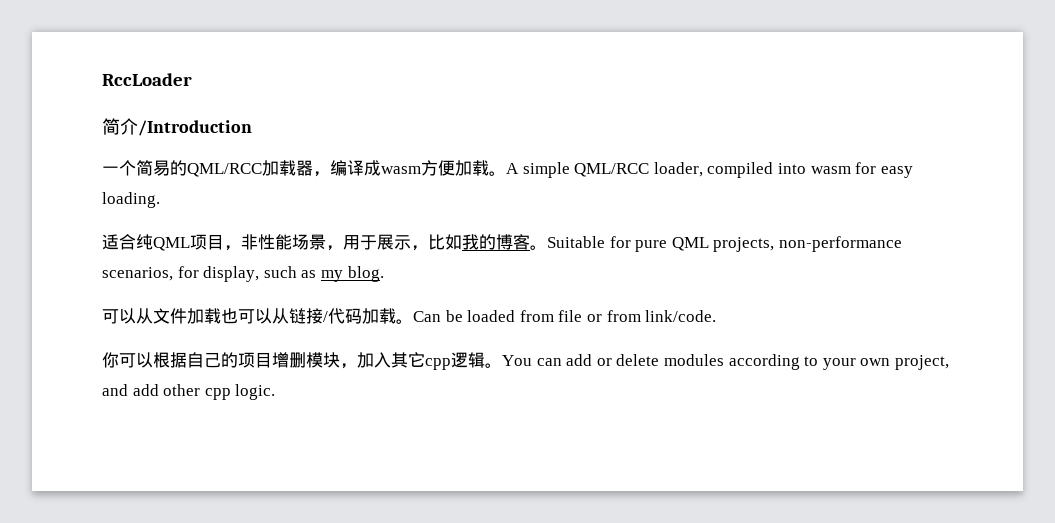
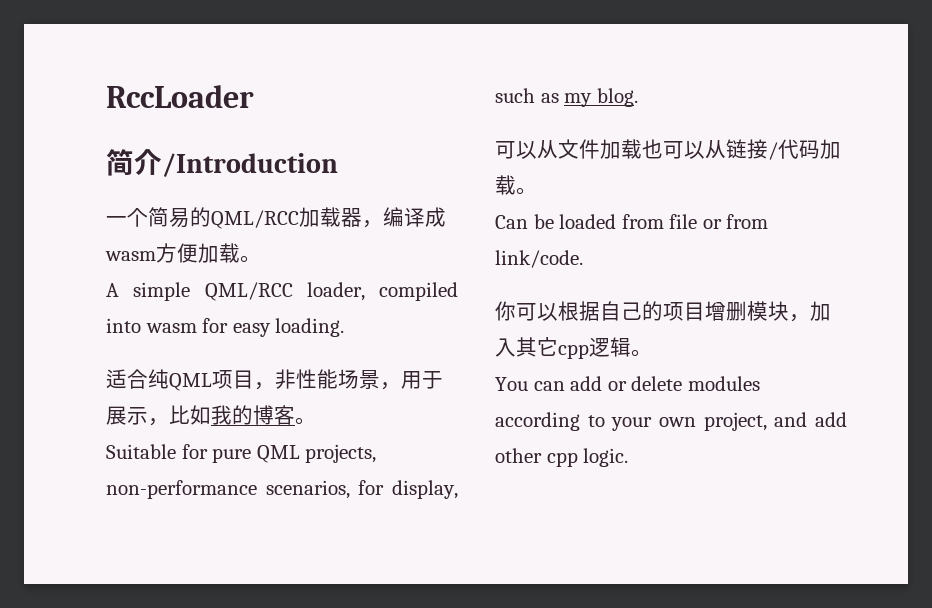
(506, 173) none -> (261, 259) //
(547, 247) none -> (316, 421) //
(413, 321) none -> (537, 191) //
(502, 365) none -> (652, 353) //

